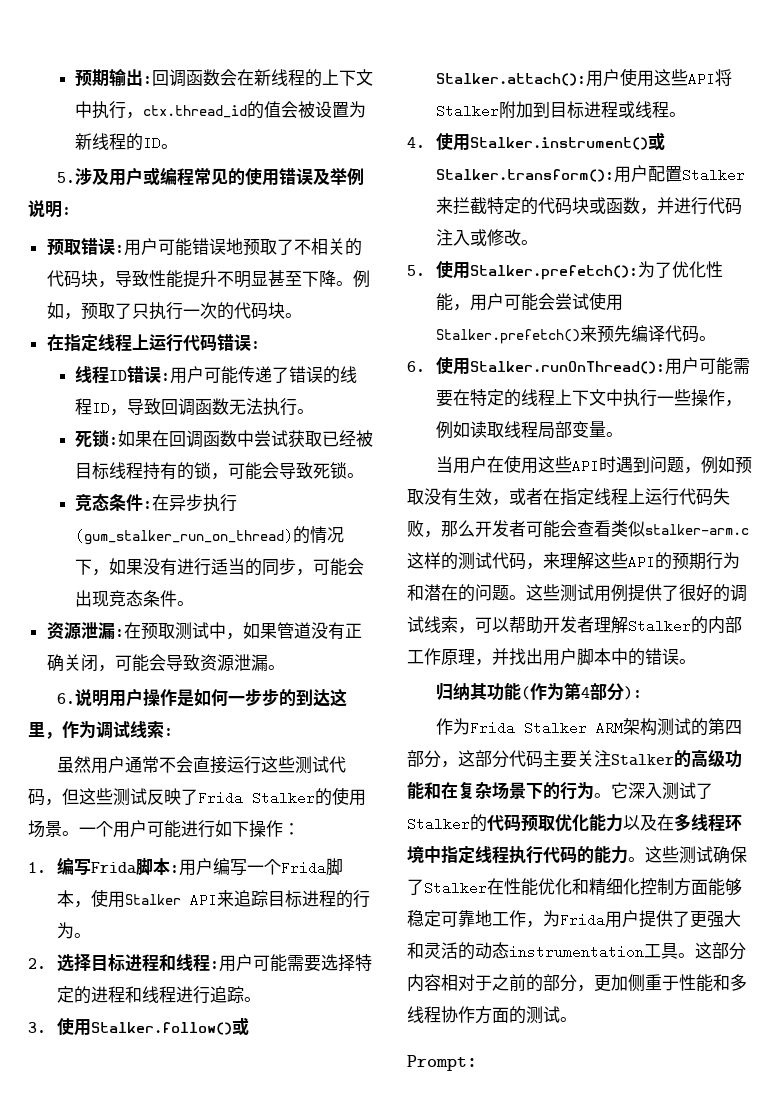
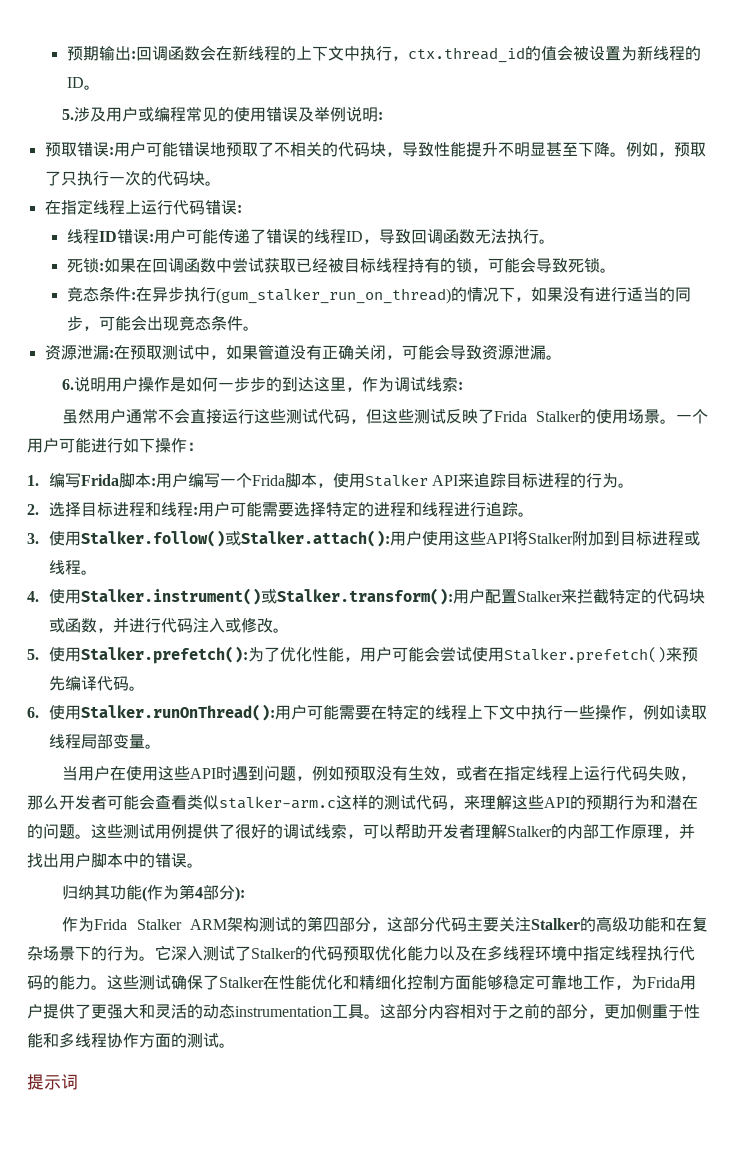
[407,1055,477,1071] Prompt: -> [27,1074,78,1090] 提示词

